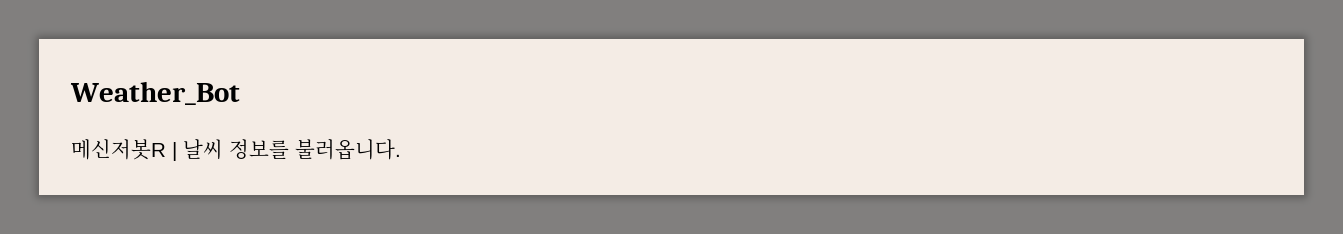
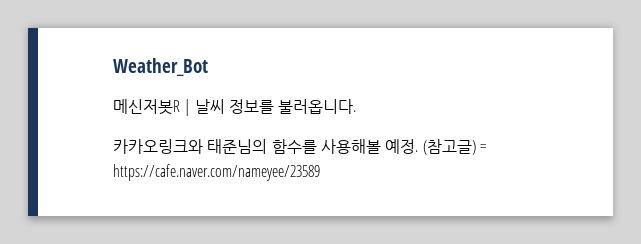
(401, 149) none -> [113,139,486,155] [113,164,320,181] // 카카오링크와 태준님의 함수를 사용해볼 예정. (참고글) = https://cafe.naver.com/nameyee/23589

